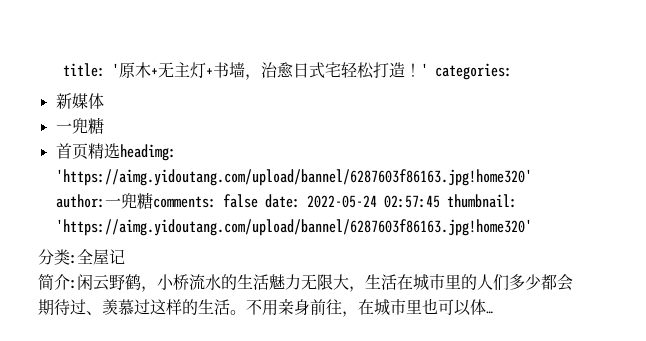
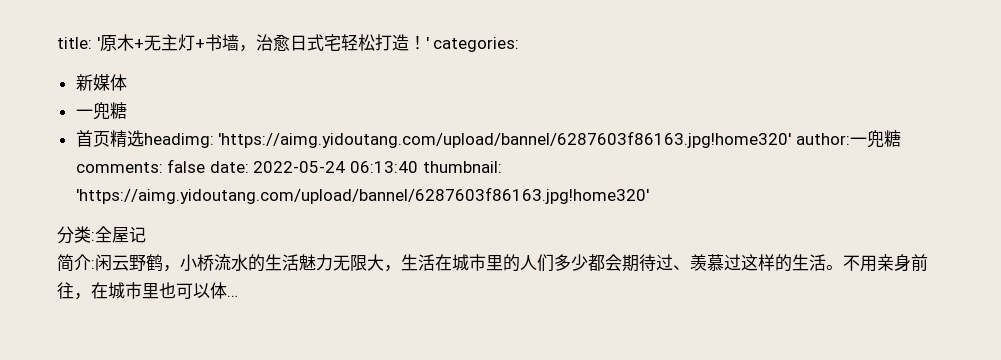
[383,195,440,208] 02:57:45 -> [350,161,419,173] 06:13:40

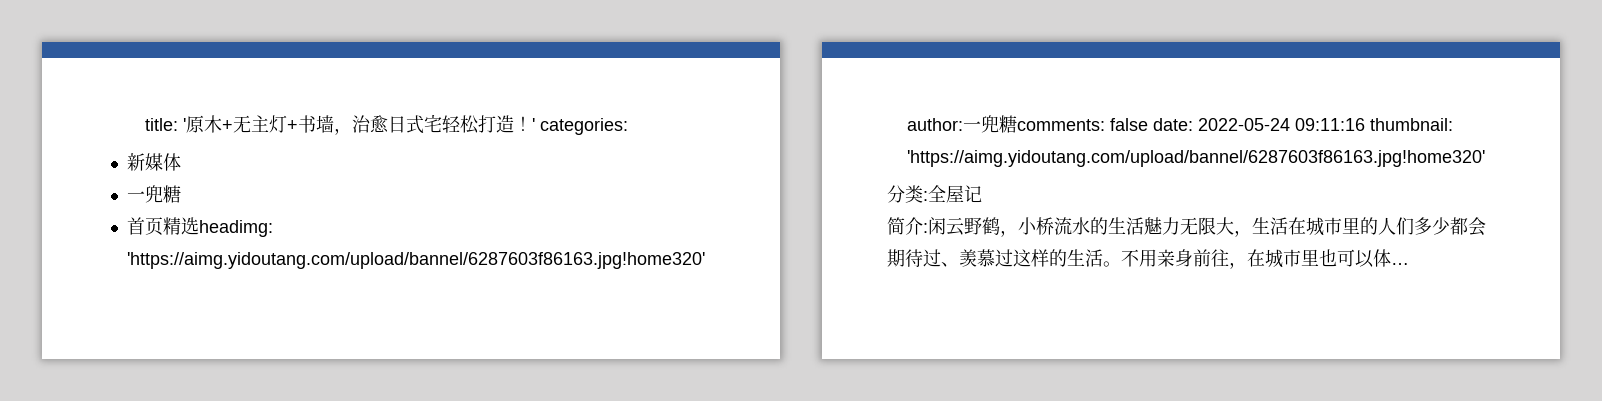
[350,161,419,173] 06:13:40 -> [1294,118,1365,131] 09:11:16

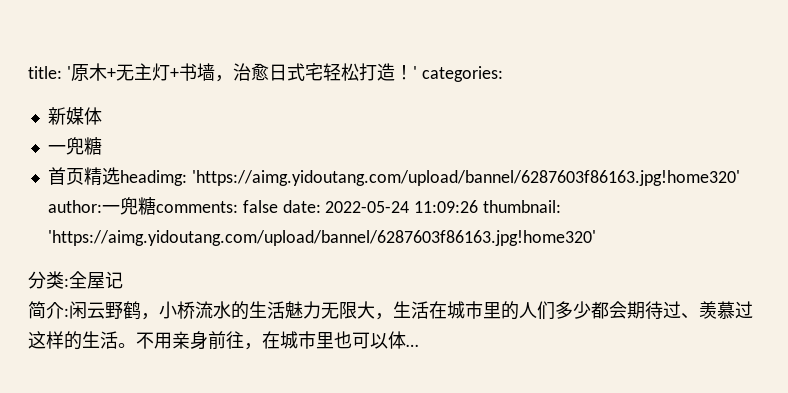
[1294,118,1365,131] 09:11:16 -> [414,200,479,213] 11:09:26

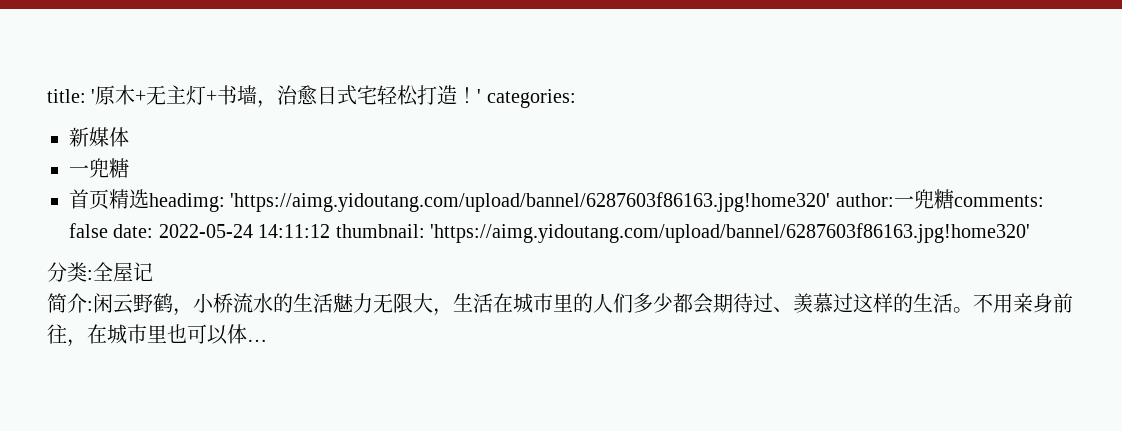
[414,200,479,213] 11:09:26 -> [258,224,331,238] 14:11:12

